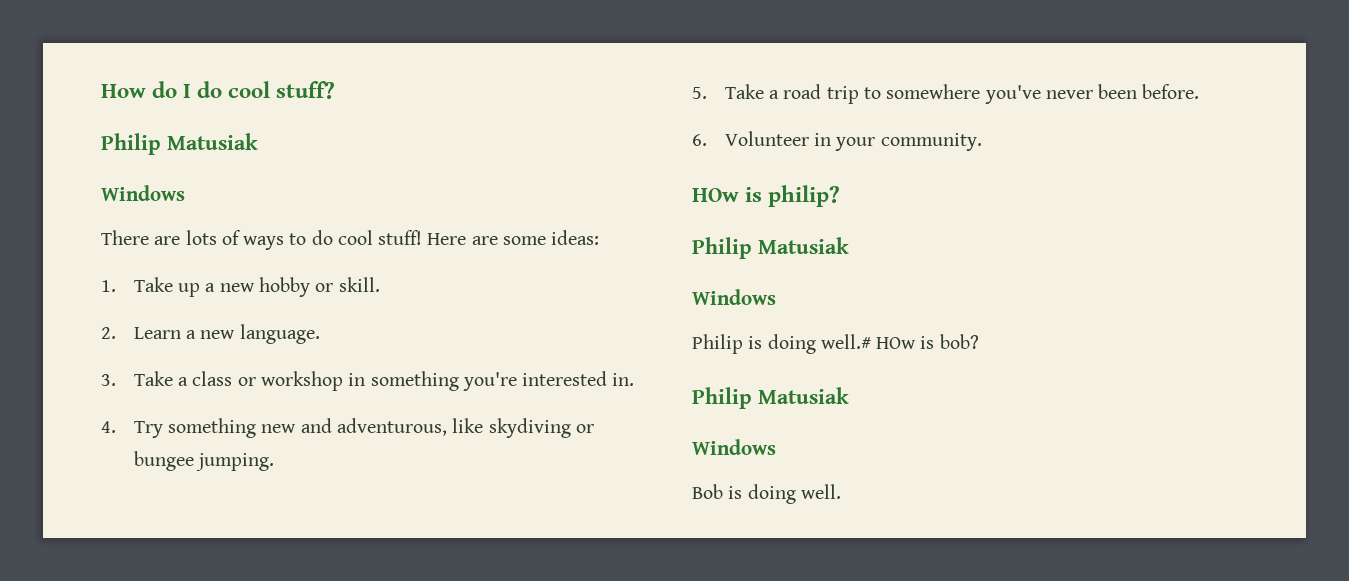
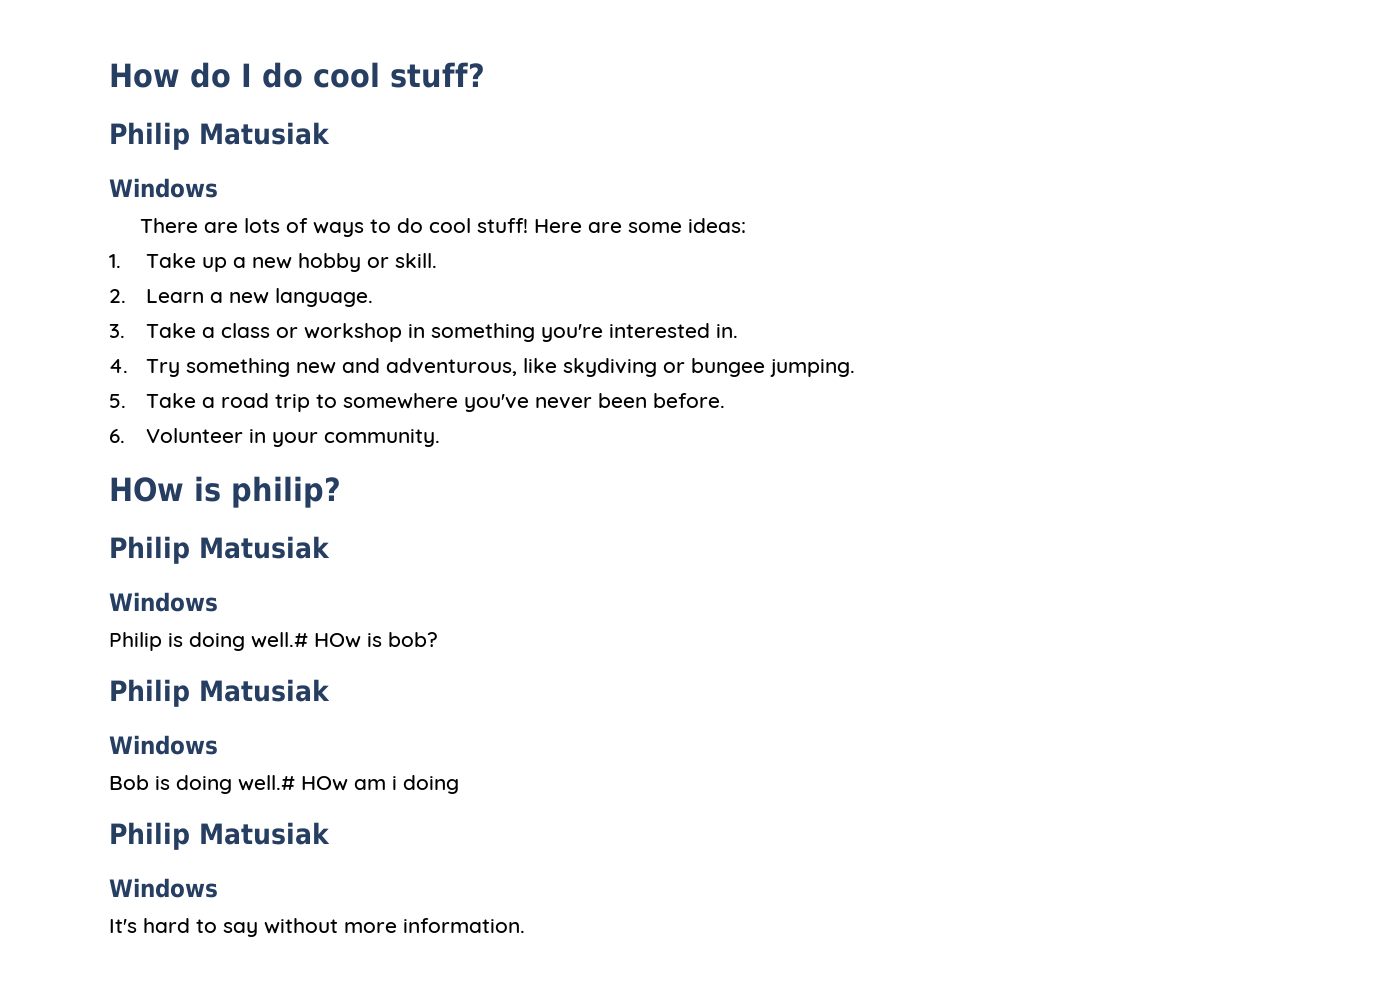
[800,484,841,499] well. -> [238,775,459,794] [109,822,330,850] [109,878,218,898] [109,918,525,937] well.# HOw am i doing // Philip Matusiak // Windows // It's hard to say without more information.

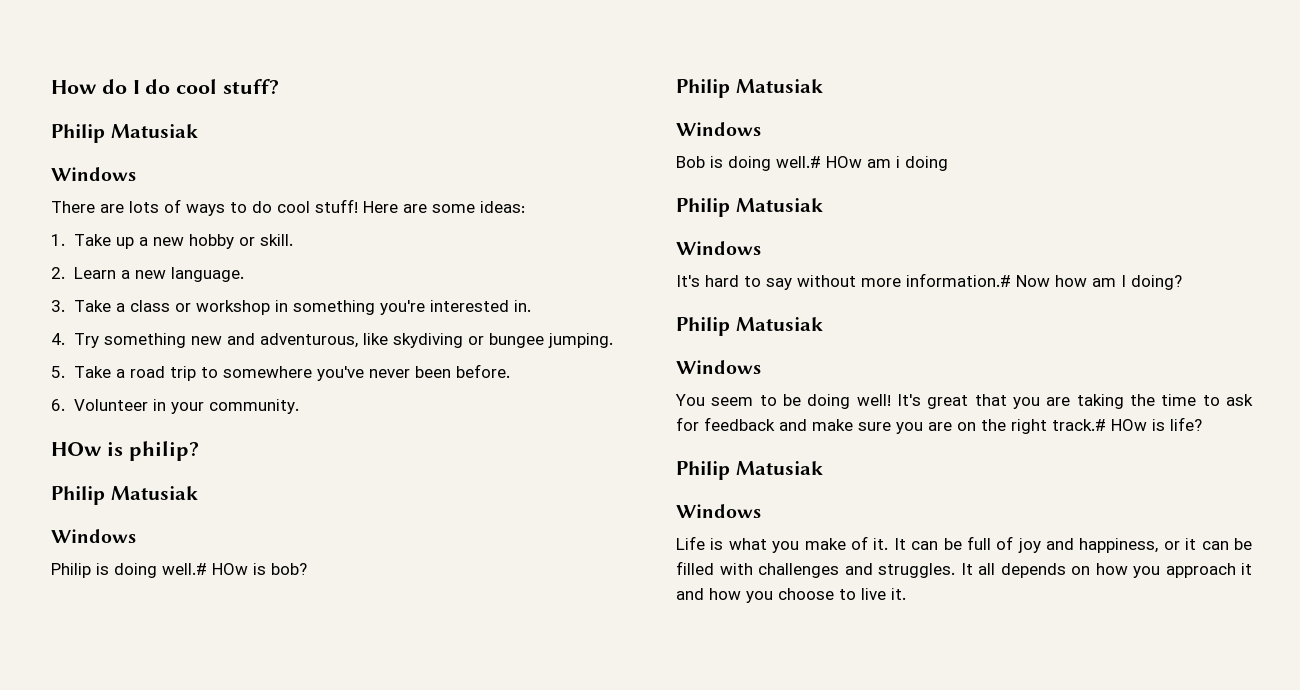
[403,918,525,933] information. -> [906,273,1182,290] [676,317,823,336] [676,360,761,374] [675,394,1253,409] [676,417,1202,434] [676,461,823,480] [676,504,761,518] [676,536,1253,553] [676,561,1252,578] [676,588,906,603] information.# Now how am I doing? // Philip Matusiak // Windows // You seem to be doing well! It's great that you are taking the time to ask for feedback and make sure you are on the right track.# HOw is life? // Philip Matusiak // Windows // Life is what you make of it. It can be full of joy and happiness, or it can be filled with challenges and struggles. It all depends on how you approach it and how you choose to live it.

